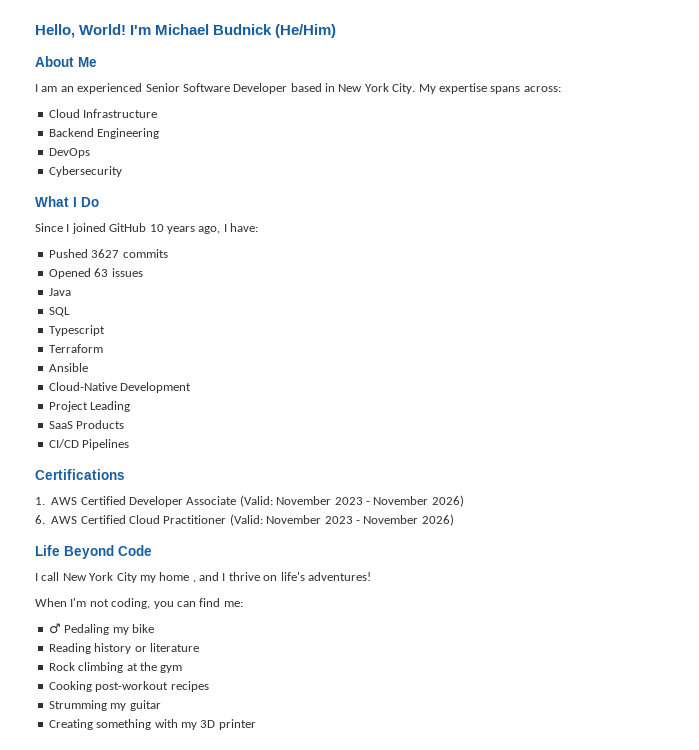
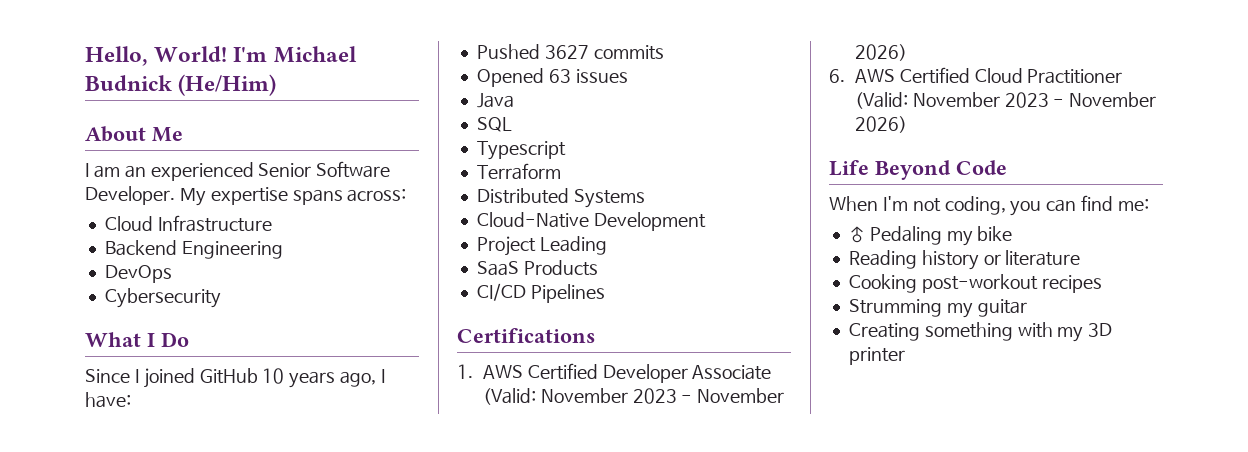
[233,83,416,94] Developer based in New York City. -> [85,186,175,205] Developer.
[48,363,88,372] Ansible -> [476,188,645,208] Distributed Systems
[35,572,371,583] // I call New York City my home , and I thrive on life's adventures! -> (1007, 167) none
[48,662,183,673] // Rock climbing at the gym -> (1081, 258) none

